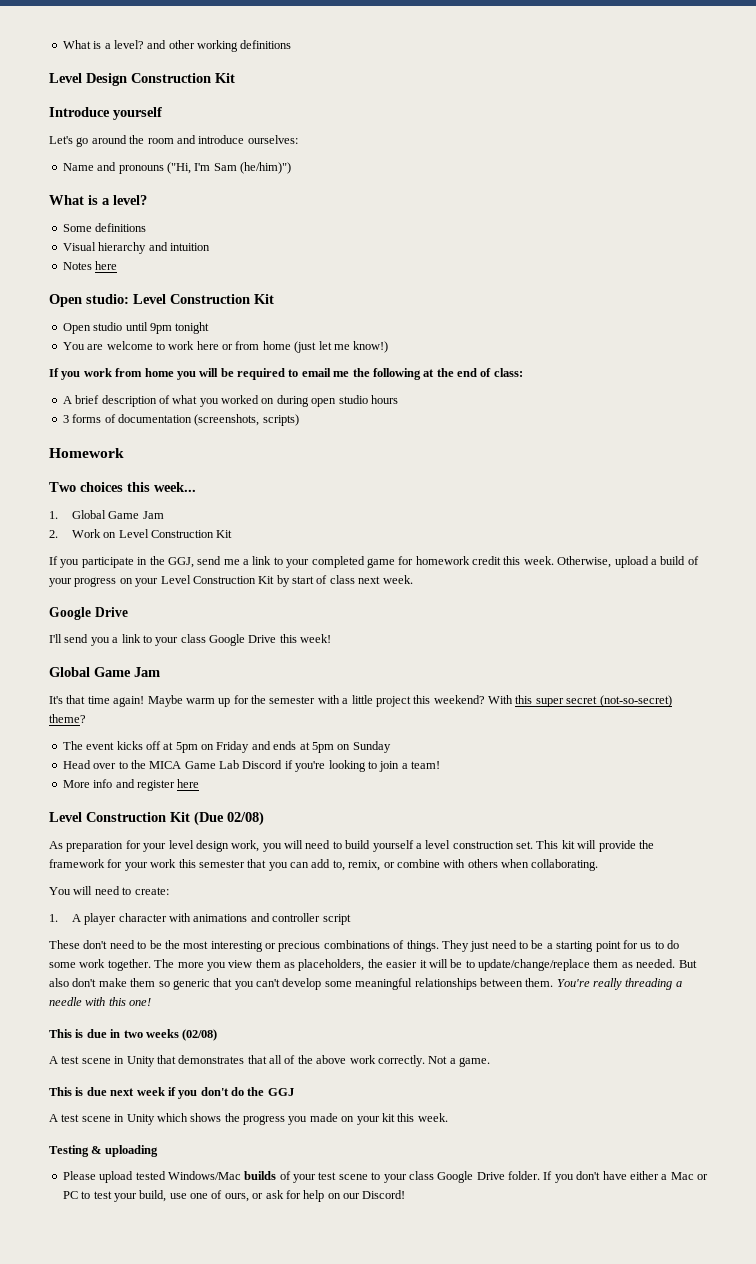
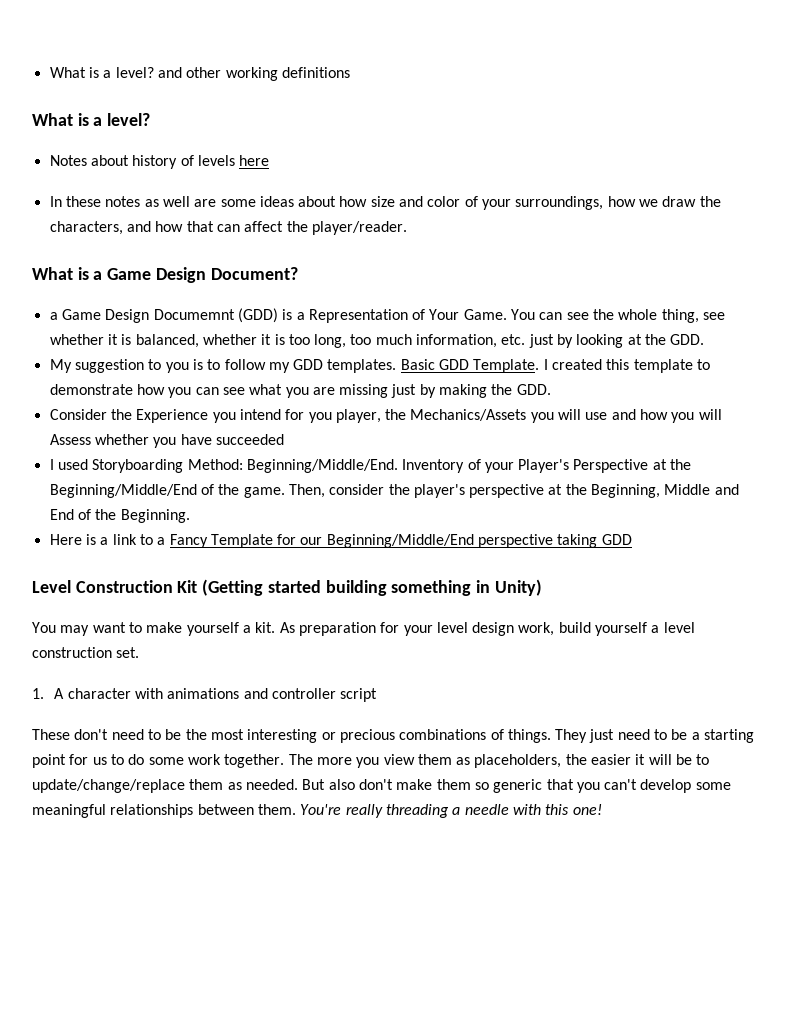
[49,73,235,86] [49,107,162,120] [49,135,298,147] [62,162,291,174] [49,195,147,205] [62,223,147,232] [62,242,210,254] [62,261,118,270] [49,294,274,307] [62,322,210,334] [62,341,389,353] [49,368,523,380] [62,395,398,407] [62,414,299,426] [49,448,124,458] [49,482,196,492] [49,510,164,519] [49,529,233,538] [49,556,699,568] [49,575,413,587] [49,607,128,620] [49,634,332,646] [49,667,160,677] [49,695,672,707] [49,714,86,723] [62,741,391,753] [62,760,440,772] [62,779,200,791] [49,811,264,826] Level Design Construction Kit // Introduce yourself // Let's go around the room and introduce ourselves: // Name and pronouns ("Hi, I'm Sam (he/him)") // What is a level? // Some definitions // Visual hierarchy and intuition // Notes here // Open studio: Level Construction Kit // Open studio until 9pm tonight // You are welcome to work here or from home (just let me know!) // If you work from home you will be required to email me the following at the end of class: // A brief description of what you worked on during open studio hours // 3 forms of documentation (screenshots, scripts) // Homework // Two choices this week... // 1. Global Game Jam // 2. Work on Level Construction Kit // If you participate in the GGJ, send me a link to your completed game for homework credit this week. Otherwise, upload a build of your progress on your Level Construction Kit by start of class next week. // Google Drive // I'll send you a link to your class Google Drive this week! // Global Game Jam // It's that time again! Maybe warm up for the semester with a little project this weekend? With this super secret (not-so-secret) theme? // The event kicks off at 5pm on Friday and ends at 5pm on Sunday // Head over to the MICA Game Lab Discord if you're looking to join a team! // More info and register here // Level Construction Kit (Due 02/08) // -> [32,113,151,126] [49,155,270,169] [49,196,721,210] [49,221,407,235] [32,267,298,283] [49,308,726,323] [49,334,705,348] [49,359,711,373] [49,384,551,398] [49,409,722,423] [49,434,284,448] [49,459,692,473] [49,484,739,498] [49,509,190,523] [49,534,632,548] [32,579,542,596] [32,622,276,636] What is a level? // Notes about history of levels here // In these notes as well are some ideas about how size and color of your surroundings, how we draw the characters, and how that can affect the player/reader. // What is a Game Design Document? // a Game Design Documemnt (GDD) is a Representation of Your Game. You can see the whole thing, see whether it is balanced, whether it is too long, too much information, etc. just by looking at the GDD. // My suggestion to you is to follow my GDD templates. Basic GDD Template. I created this template to demonstrate how you can see what you are missing just by making the GDD. // Consider the Experience you intend for you player, the Mechanics/Assets you will use and how you will Assess whether you have succeeded // I used Storyboarding Method: Beginning/Middle/End. Inventory of your Player's Perspective at the Beginning/Middle/End of the game. Then, consider the player's perspective at the Beginning, Middle and End of the Beginning. // Here is a link to a Fancy Template for our Beginning/Middle/End perspective taking GDD // Level Construction Kit (Getting started building something in Unity) // You may want to make yourself a kit.
[262,840,342,852] you will need to -> (555, 629) none
[536,840,654,852] [49,859,599,871] [49,886,169,895] This kit will provide the framework for your work this semester that you can add to, remix, or combine with others when collaborating. // You will need to create: -> (140, 652) none
[84,913,117,925] player -> (65, 693) none
[49,1029,218,1041] [49,1055,490,1067] [49,1087,294,1099] [49,1113,448,1125] [49,1145,158,1157] [62,1171,708,1183] [62,1190,406,1202] // This is due in two weeks (02/08) // A test scene in Unity that demonstrates that all of the above work correctly. Not a game. // This is due next week if you don't do the GGJ // A test scene in Unity which shows the progress you made on your kit this week. // Testing & uploading // Please upload tested Windows/Mac builds of your test scene to your class Google Drive folder. If you don't have either a Mac or PC to test your build, use one of ours, or ask for help on our Discord! -> (602, 809) none

